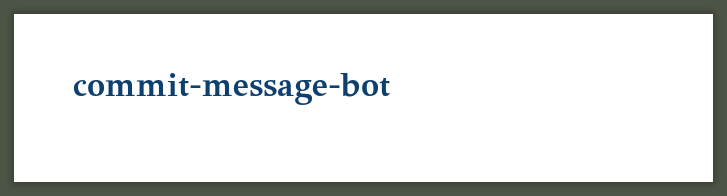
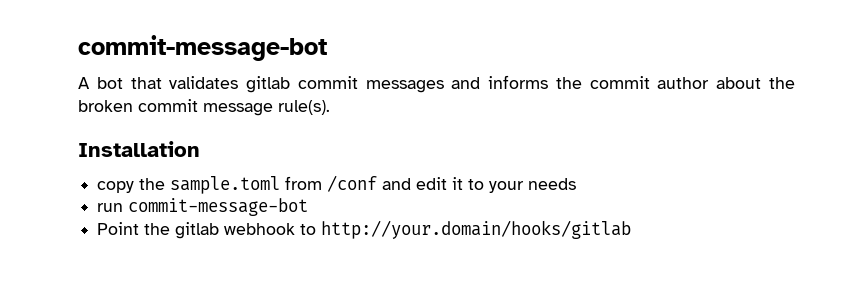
[73,73,390,105] commit-message-bot -> [78,35,327,61] [78,75,795,93] [78,99,330,116] [78,141,200,157] [97,175,577,194] [97,198,309,216] [97,220,632,239] commit-message-bot // A bot that validates gitlab commit messages and informs the commit author about the broken commit message rule(s). // Installation // copy the sample.toml from /conf and edit it to your needs // run commit-message-bot // Point the gitlab webhook to http://your.domain/hooks/gitlab

